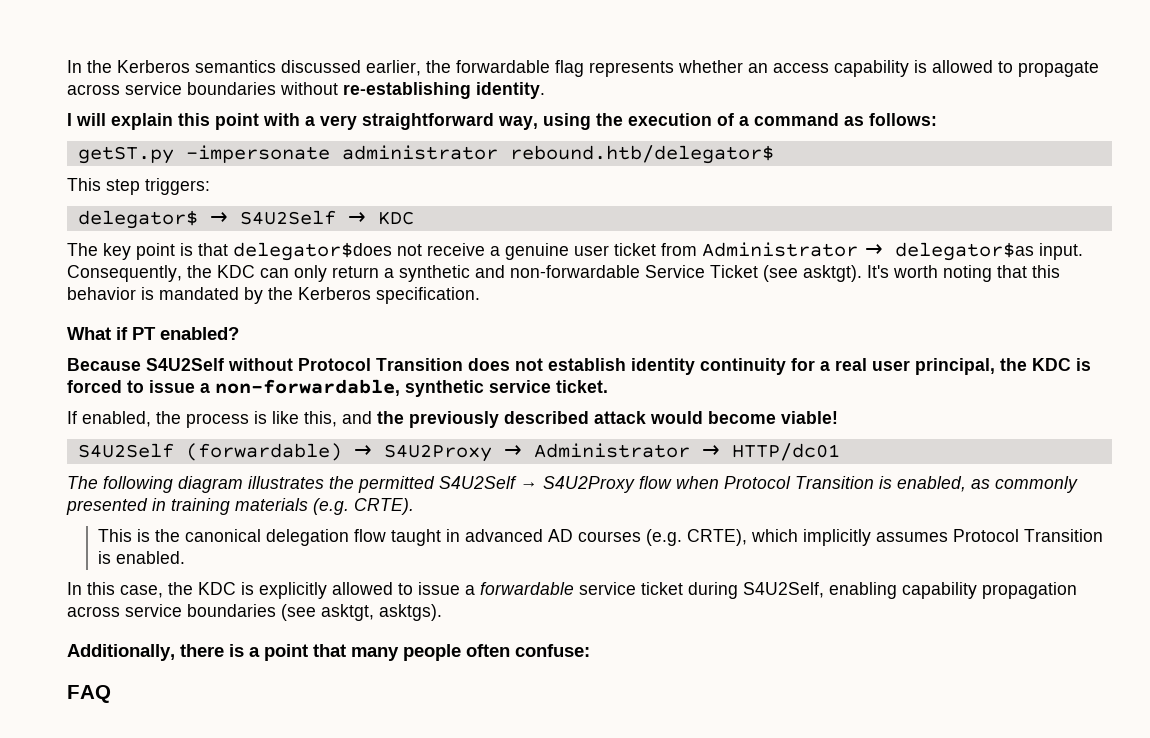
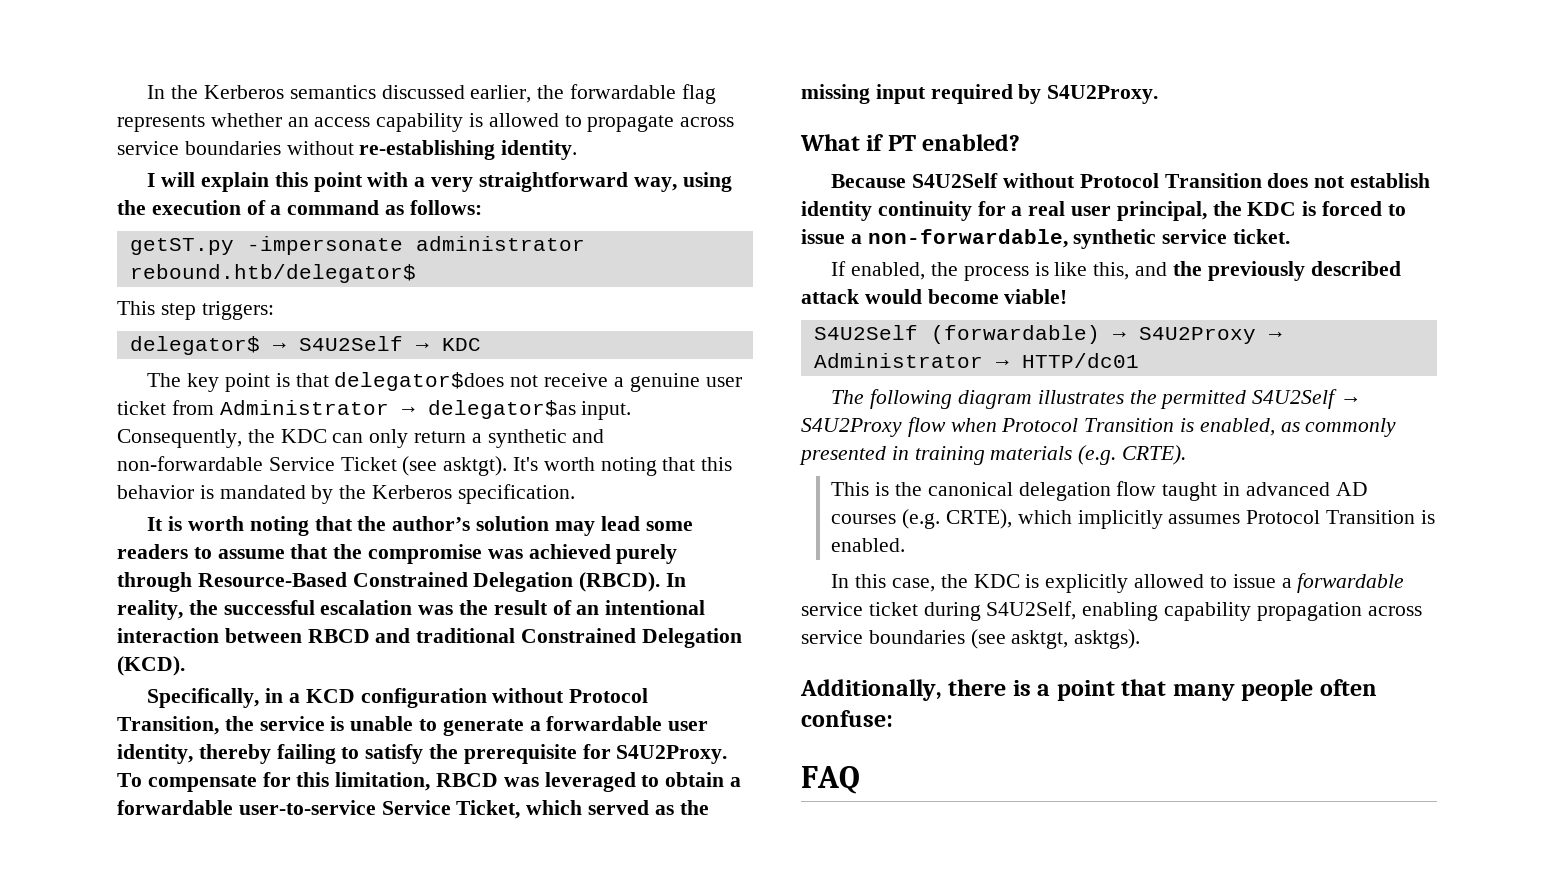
(480, 295) none -> [147,516,693,536] [117,544,678,564] [117,572,687,592] [117,600,706,620] [117,628,742,648] [117,656,185,676] [147,688,649,708] [117,716,709,736] [117,744,728,764] [117,772,742,792] [117,800,709,819] [801,84,1159,104] // It is worth noting that the author’s solution may lead some readers to assume that the compromise was achieved purely through Resource-Based Constrained Delegation (RBCD). In reality, the successful escalation was the result of an intentional interaction between RBCD and traditional Constrained Delegation (KCD). // Specifically, in a KCD configuration without Protocol Transition, the service is unable to generate a forwardable user identity, thereby failing to satisfy the prerequisite for S4U2Proxy. To compensate for this limitation, RBCD was leveraged to obtain a forwardable user-to-service Service Ticket, which served as the missing input required by S4U2Proxy.

